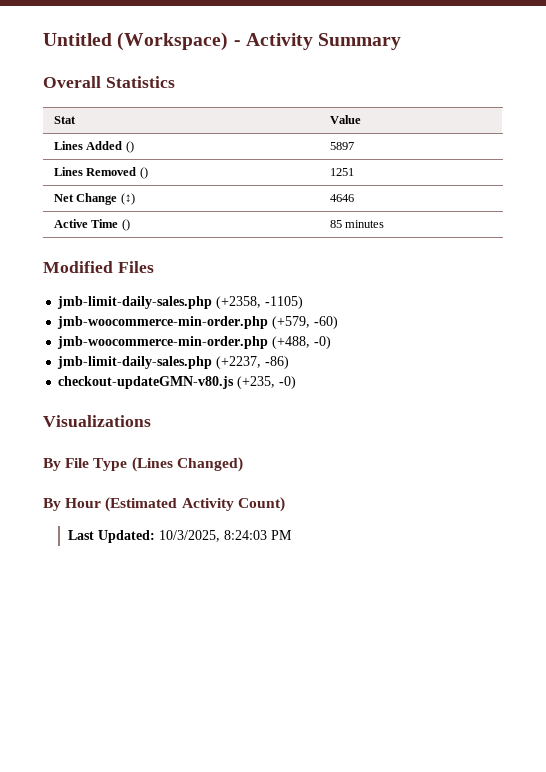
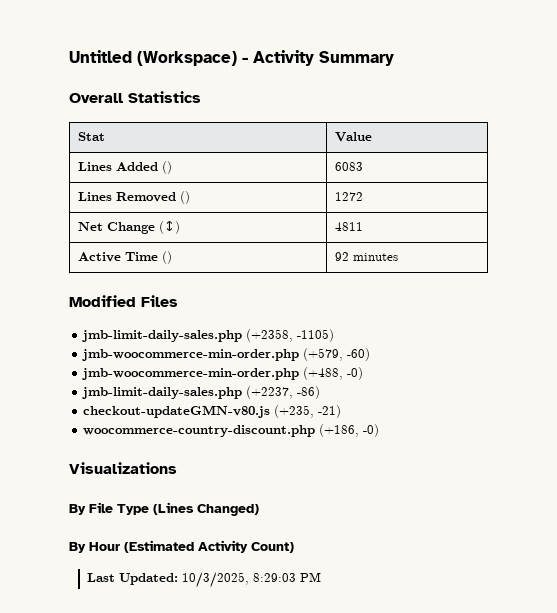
[330,142,355,150] 5897 -> [335,162,364,171] 6083
[330,168,355,176] 1251 -> [335,192,364,201] 1272
[330,194,355,202] 4646 -> [335,222,364,231] 4811
[330,220,343,228] 85 -> [335,252,350,261] 92
(276, 382) none -> [318,405,342,418] [83,424,360,437] -21) // woocommerce-country-discount.php (+186,
[223,530,267,540] 8:24:03 -> [252,573,296,582] 8:29:03

